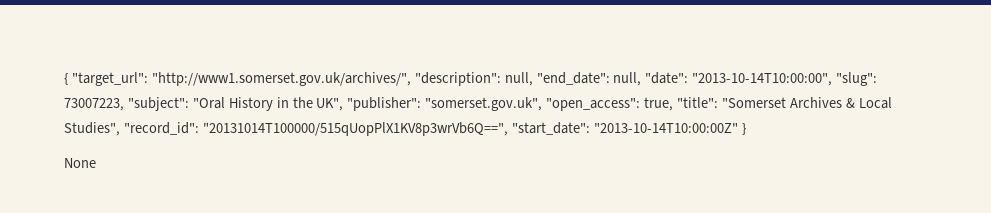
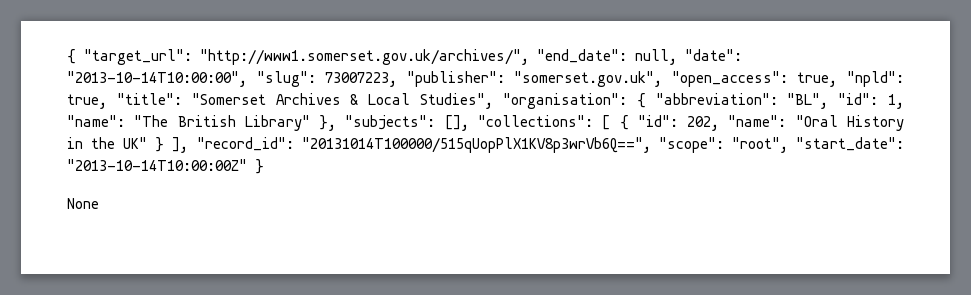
[414,72,533,86] "description": null, -> (529, 57) none
[127,97,344,111] "subject": "Oral History in the UK", -> (398, 79) none
(674, 104) none -> [846,71,904,87] [67,94,107,109] "npld": true,
[123,122,508,136] "record_id": "20131014T100000/515qUopPlX1KV8p3wrVb6Q==", -> [502,93,905,109] [67,115,905,131] [67,137,788,153] "organisation": { "abbreviation": "BL", "id": 1, "name": "The British Library" }, "subjects": [], "collections": [ { "id": 202, "name": "Oral History in the UK" } ], "record_id": "20131014T100000/515qUopPlX1KV8p3wrVb6Q==", "scope": "root",

